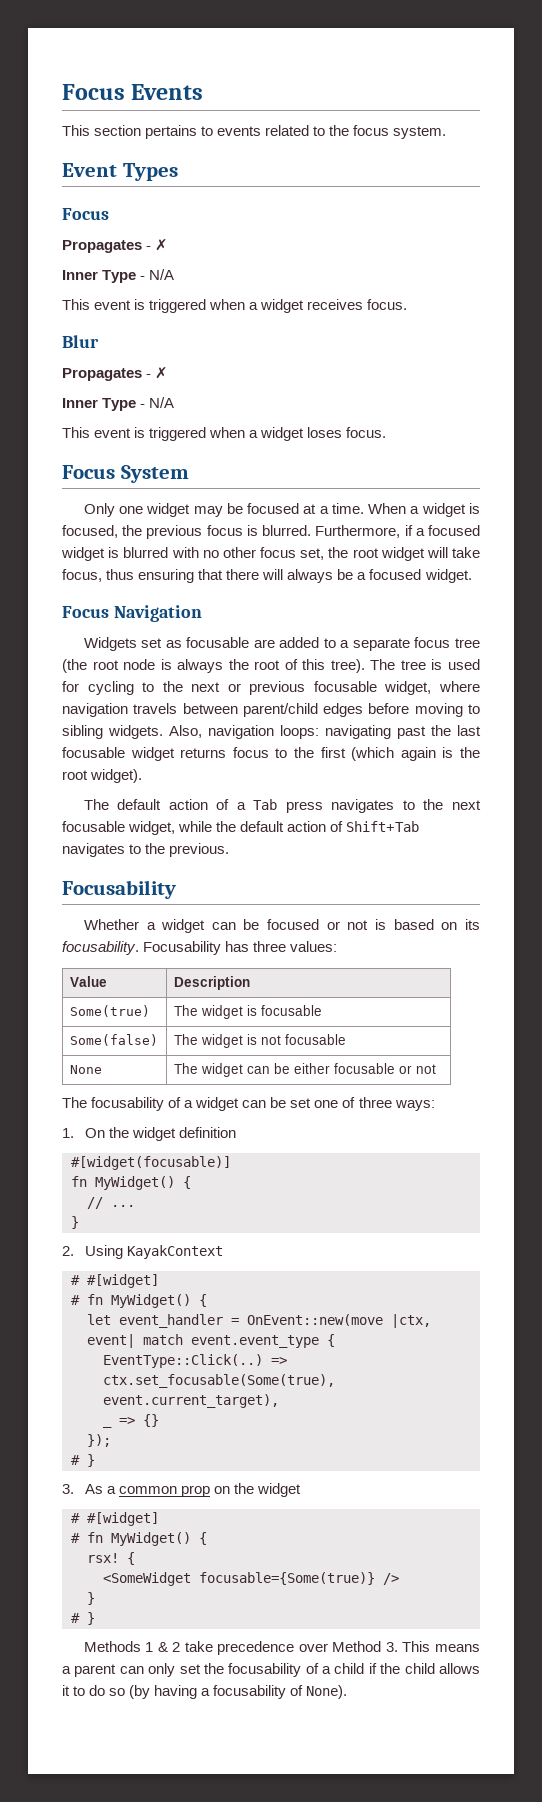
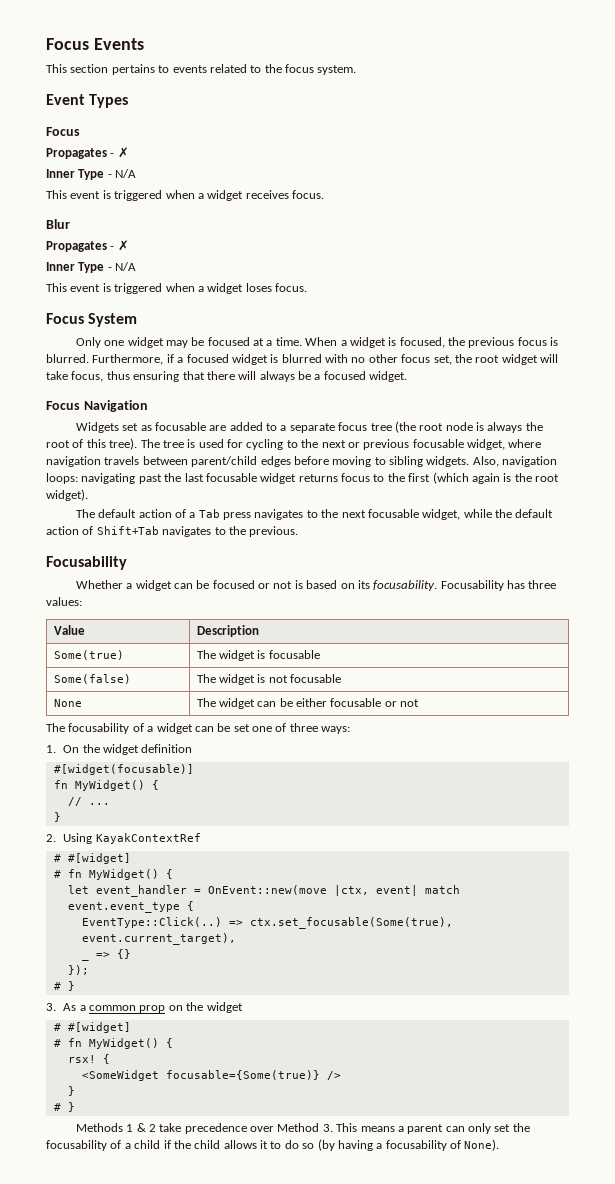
[127,1245,224,1259] KayakContext -> [95,833,201,844] KayakContextRef

